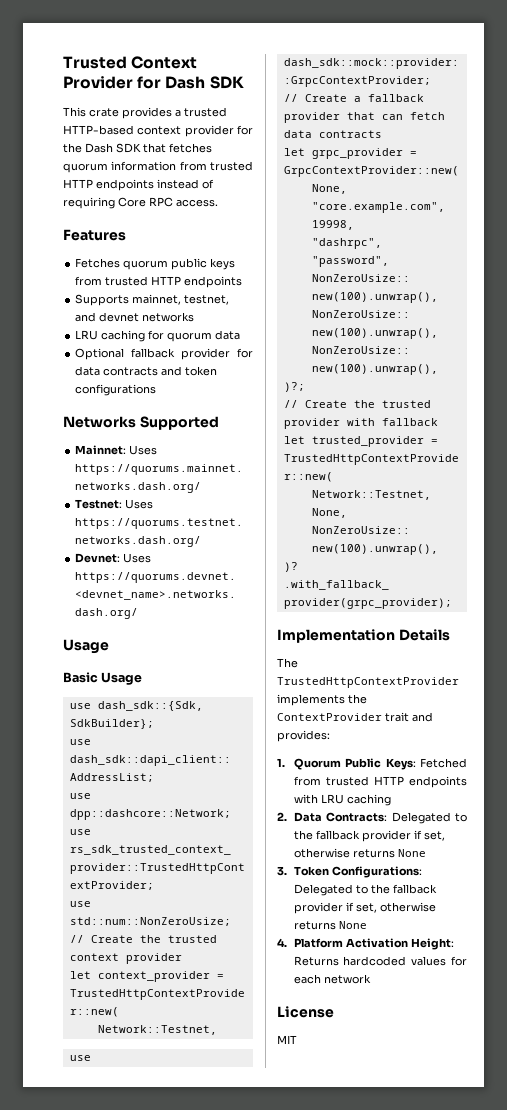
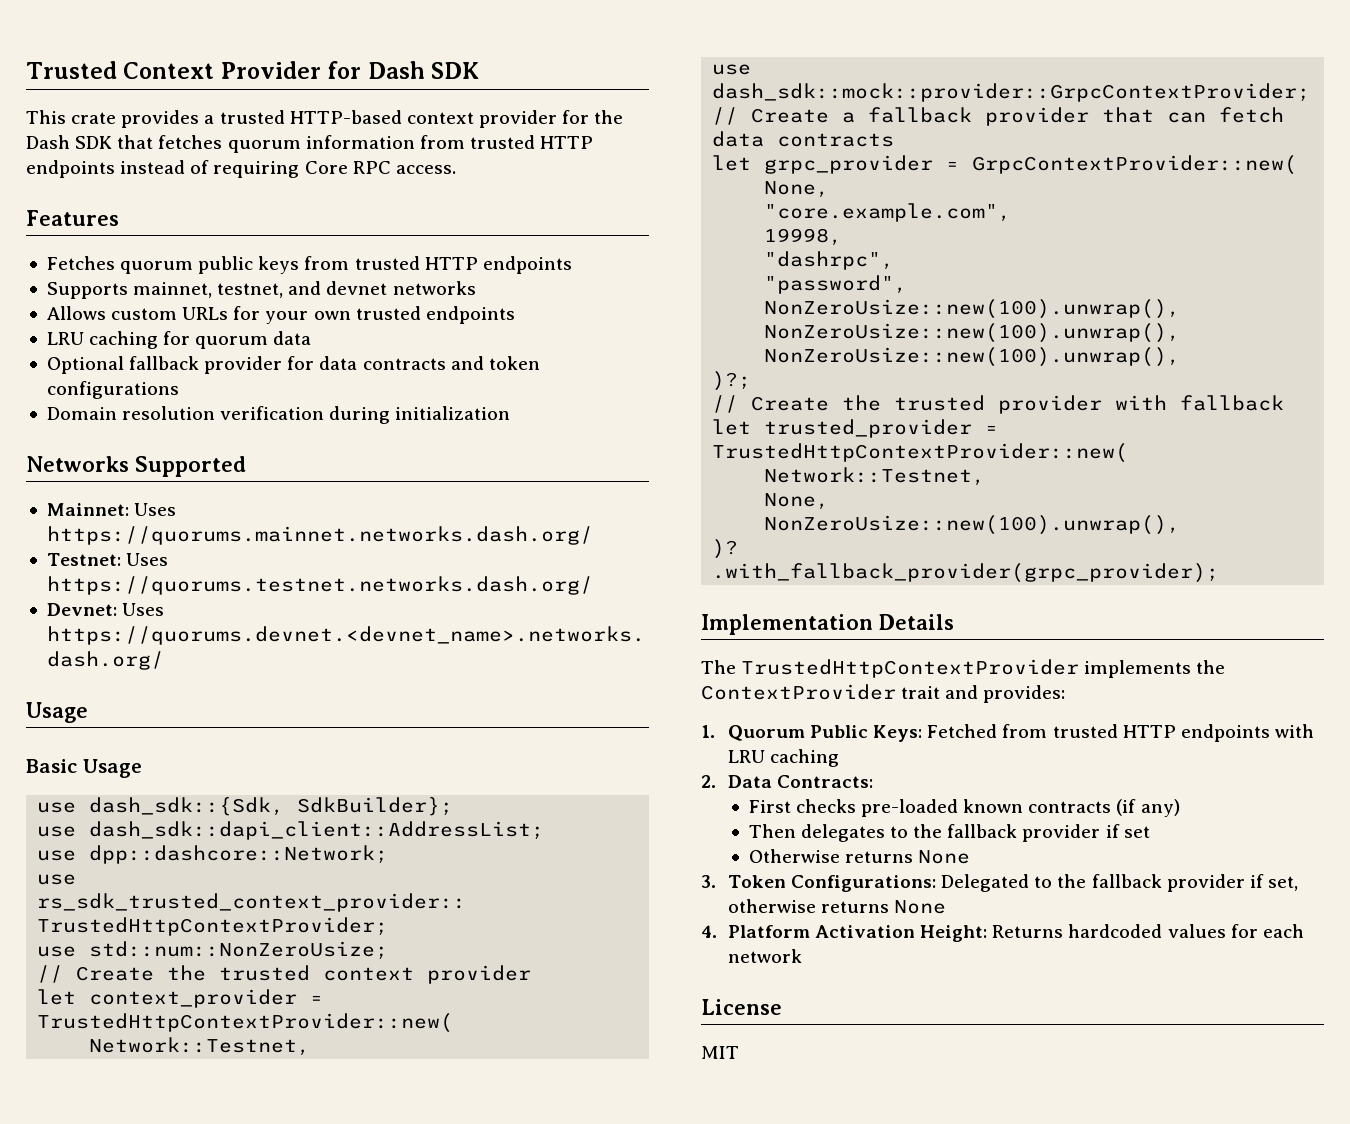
(195, 317) none -> [46,306,515,324] // Allows custom URLs for your own trusted endpoints
(157, 390) none -> [46,406,511,424] // Domain resolution verification during initialization
[391,812,467,824] [293,830,445,842] [293,848,350,858] Delegated to the fallback provider if set, otherwise -> [748,799,1180,817] [748,824,1150,842] [748,849,840,863] // First checks pre-loaded known contracts (if any) // Then delegates to the fallback provider if set // Otherwise

